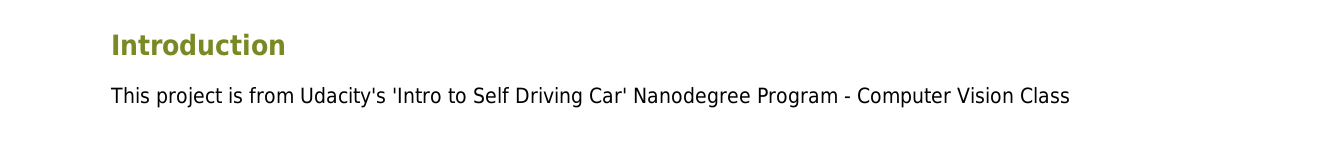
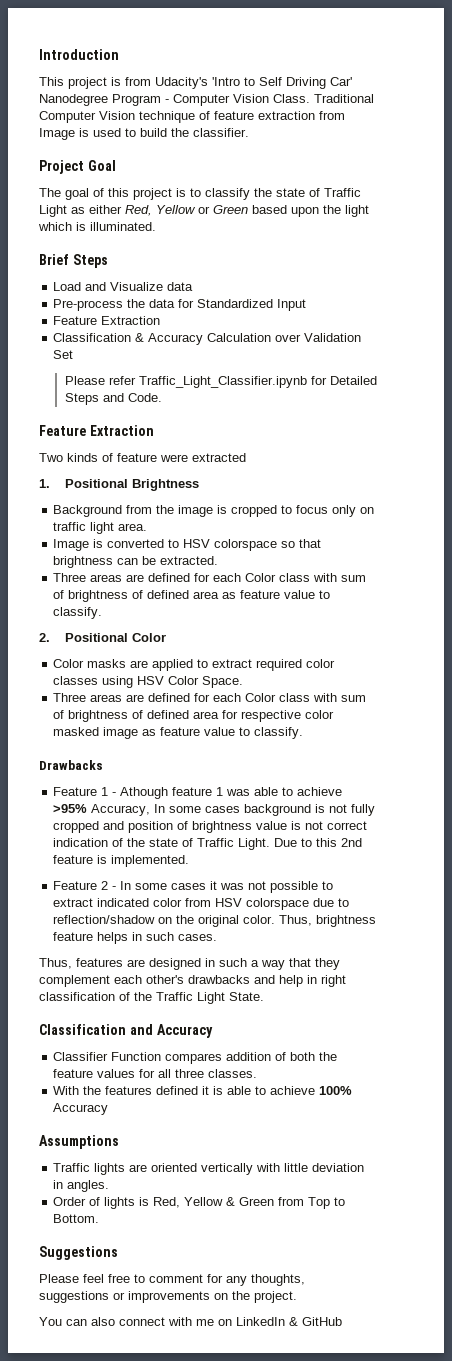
[1020,87,1070,104] Class -> [273,94,374,103] [39,111,345,123] [39,128,249,140] [39,160,116,174] [39,188,361,200] [39,205,369,217] [38,222,156,231] [39,254,108,268] [53,282,194,291] [53,299,307,311] [53,316,161,325] [53,333,362,345] [53,350,74,359] [64,376,377,388] [64,393,162,405] [39,425,154,436] [39,453,246,462] [39,479,199,491] [53,505,375,517] [53,522,148,534] [53,539,322,551] [53,556,219,568] [53,573,367,582] [53,590,331,602] [53,607,103,619] [39,633,166,642] [53,659,336,671] [53,676,244,688] [53,693,367,702] [53,710,335,722] [53,727,304,739] [39,760,103,770] [53,787,343,799] [53,804,376,816] [53,821,368,833] [53,838,363,850] [53,855,190,867] [53,881,334,893] [53,898,350,910] [53,915,377,927] [53,932,218,944] [39,958,340,970] [39,975,346,987] [39,992,264,1004] [39,1024,213,1038] [53,1052,338,1064] [53,1069,258,1078] [53,1086,353,1095] [53,1103,109,1115] [39,1135,119,1149] [53,1163,365,1175] [53,1180,110,1192] [53,1197,346,1209] [53,1214,100,1223] [39,1246,118,1260] [39,1274,305,1286] [39,1291,297,1303] [39,1317,342,1326] Class. Traditional Computer Vision technique of feature extraction from Image is used to build the classifier. // Project Goal // The goal of this project is to classify the state of Traffic Light as either Red, Yellow or Green based upon the light which is illuminated. // Brief Steps // Load and Visualize data // Pre-process the data for Standardized Input // Feature Extraction // Classification & Accuracy Calculation over Validation Set // Please refer Traffic_Light_Classifier.ipynb for Detailed Steps and Code. // Feature Extraction // Two kinds of feature were extracted // 1. Positional Brightness // Background from the image is cropped to focus only on traffic light area. // Image is converted to HSV colorspace so that brightness can be extracted. // Three areas are defined for each Color class with sum of brightness of defined area as feature value to classify. // 2. Positional Color // Color masks are applied to extract required color classes using HSV Color Space. // Three areas are defined for each Color class with sum of brightness of defined area for respective color masked image as feature value to classify. // Drawbacks // Feature 1 - Athough feature 1 was able to achieve >95% Accuracy, In some cases background is not fully cropped and position of brightness value is not correct indication of the state of Traffic Light. Due to this 2nd feature is implemented. // Feature 2 - In some cases it was not possible to extract indicated color from HSV colorspace due to reflection/shadow on the original color. Thus, brightness feature helps in such cases. // Thus, features are designed in such a way that they complement each other's drawbacks and help in right classification of the Traffic Light State. // Classification and Accuracy // Classifier Function compares addition of both the feature values for all three classes. // With the features defined it is able to achieve 100% Accuracy // Assumptions // Traffic lights are oriented vertically with little deviation in angles. // Order of lights is Red, Yellow & Green from Top to Bottom. // Suggestions // Please feel free to comment for any thoughts, suggestions or improvements on the project. // You can also connect with me on LinkedIn & GitHub

